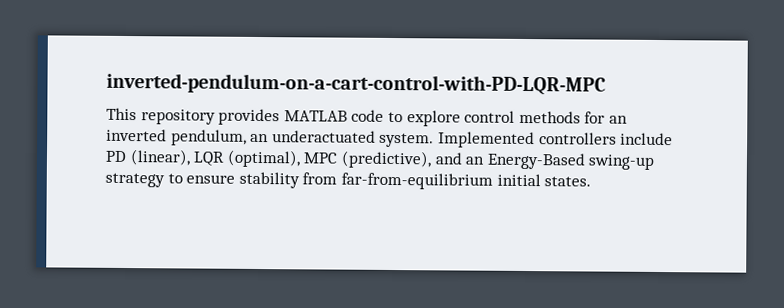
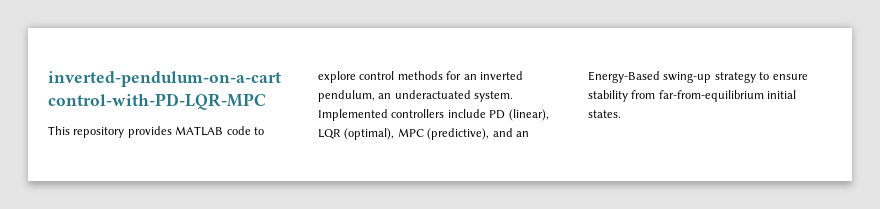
[106,72,606,96] inverted-pendulum-on-a-cart-control-with-PD-LQR-MPC -> [48,71,281,87] [48,93,266,110] inverted-pendulum-on-a-cart control-with-PD-LQR-MPC

